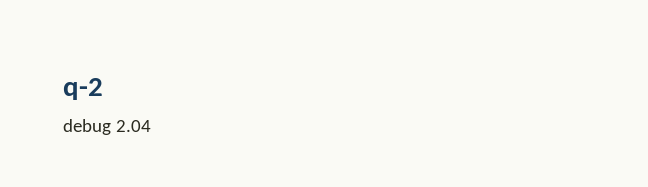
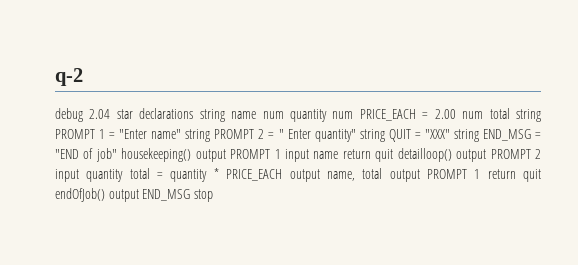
(151, 126) none -> [116,108,541,122] [55,129,541,142] [55,148,541,162] [55,168,541,182] [55,188,213,202] star declarations string name num quantity num PRICE_EACH = 2.00 num total string PROMPT 1 = "Enter name" string PROMPT 2 = " Enter quantity" string QUIT = "XXX" string END_MSG = "END of job" housekeeping() output PROMPT 1 input name return quit detailloop() output PROMPT 2 input quantity total = quantity * PRICE_EACH output name, total output PROMPT 1 return quit endOfJob() output END_MSG stop

